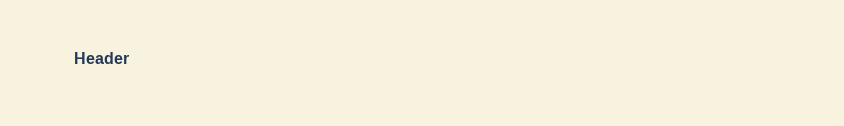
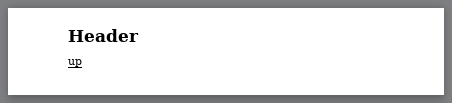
(129, 58) none -> [68,59,82,67] // up

